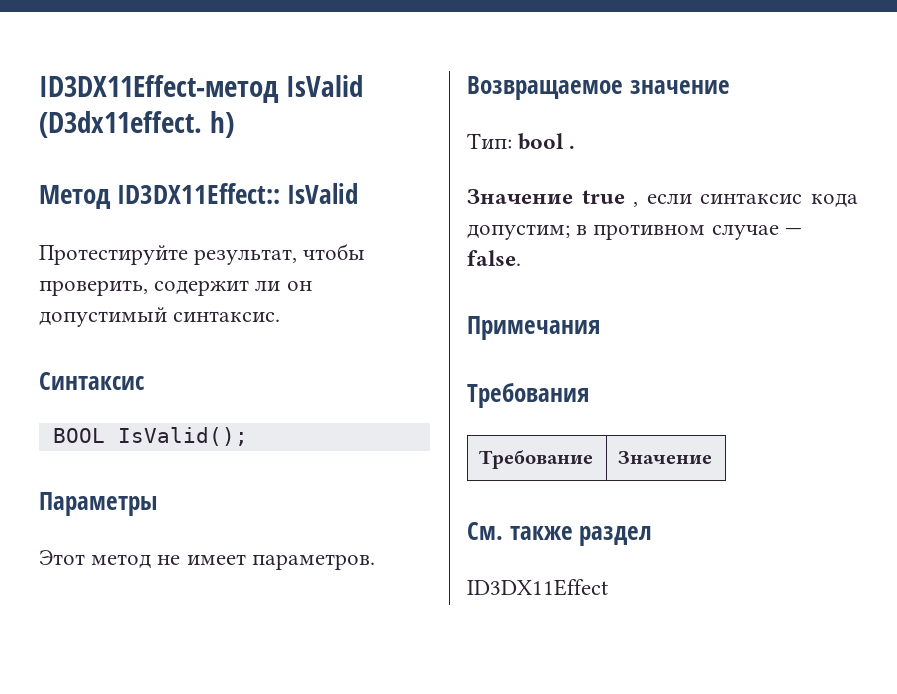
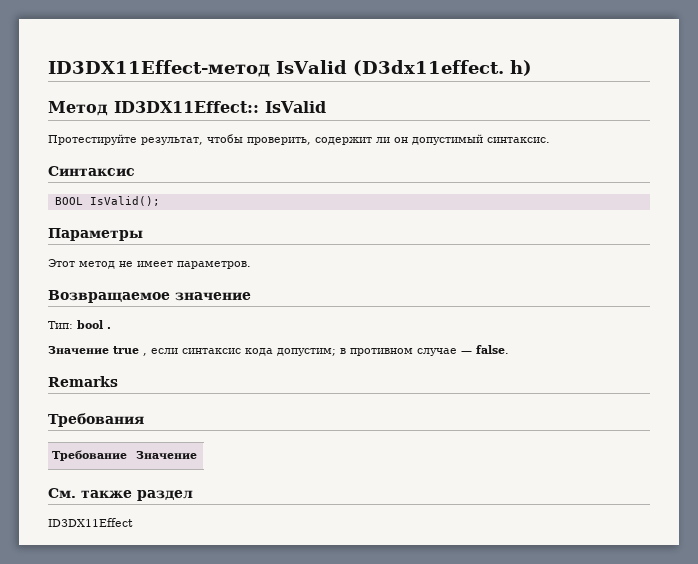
[467,316,600,340] Примечания -> [48,376,118,387] Remarks

